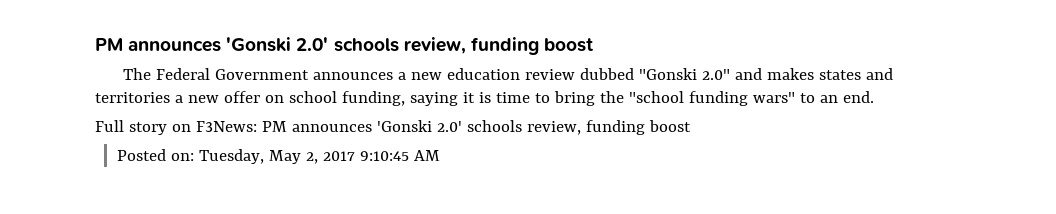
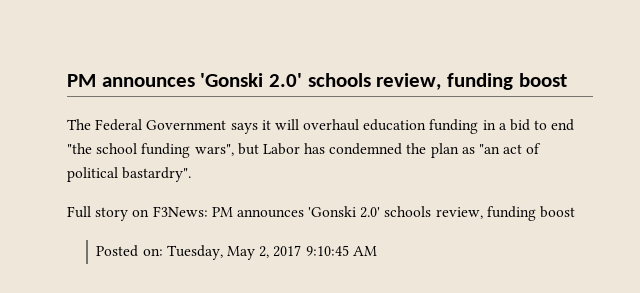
[313,68,894,80] [95,91,874,106] announces a new education review dubbed "Gonski 2.0" and makes states and territories a new offer on school funding, saying it is time to bring the "school funding wars" to an end. -> [230,119,575,134] [67,143,542,158] [67,167,192,182] says it will overhaul education funding in a bid to end "the school funding wars", but Labor has condemned the plan as "an act of political bastardry".

